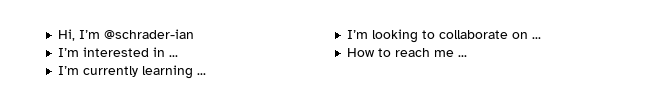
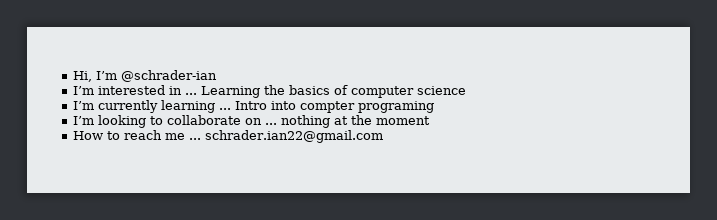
(179, 56) none -> [200,85,466,98] Learning the basics of computer science
(207, 74) none -> [234,101,434,113] Intro into compter programing
(542, 38) none -> [280,115,430,128] nothing at the moment
(468, 56) none -> [204,130,383,143] schrader.ian22@gmail.com

